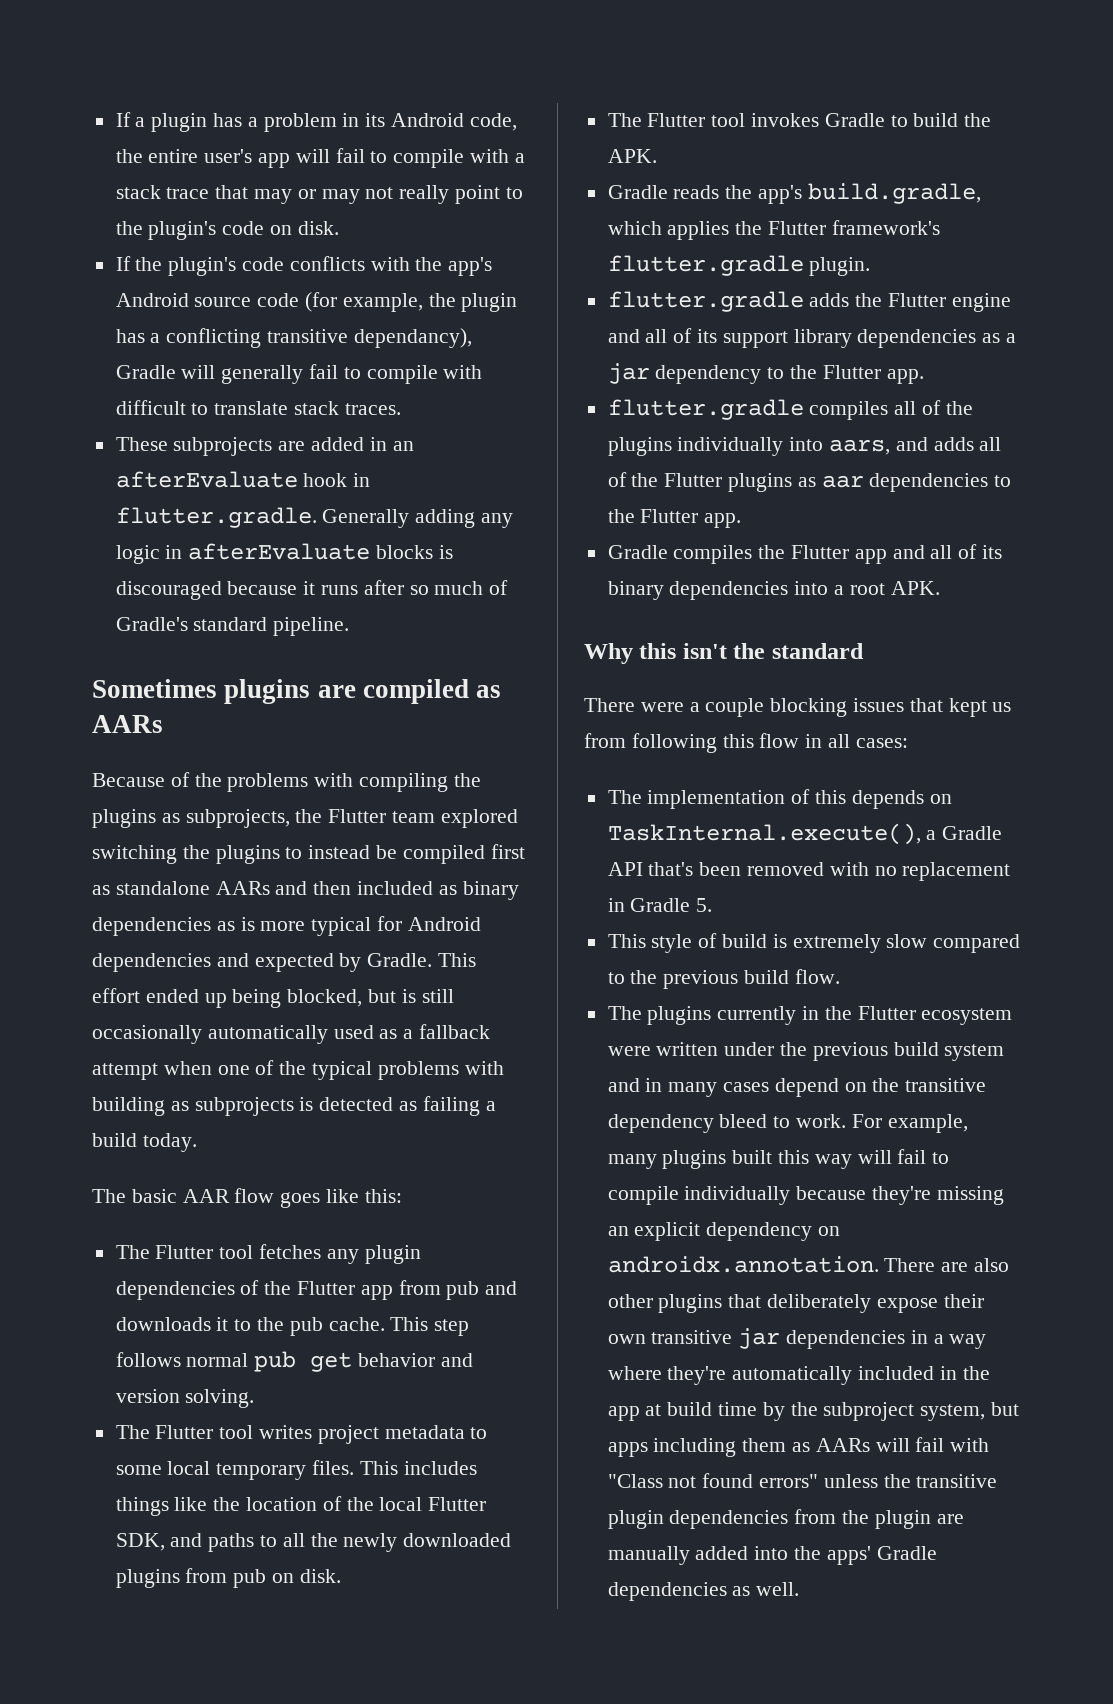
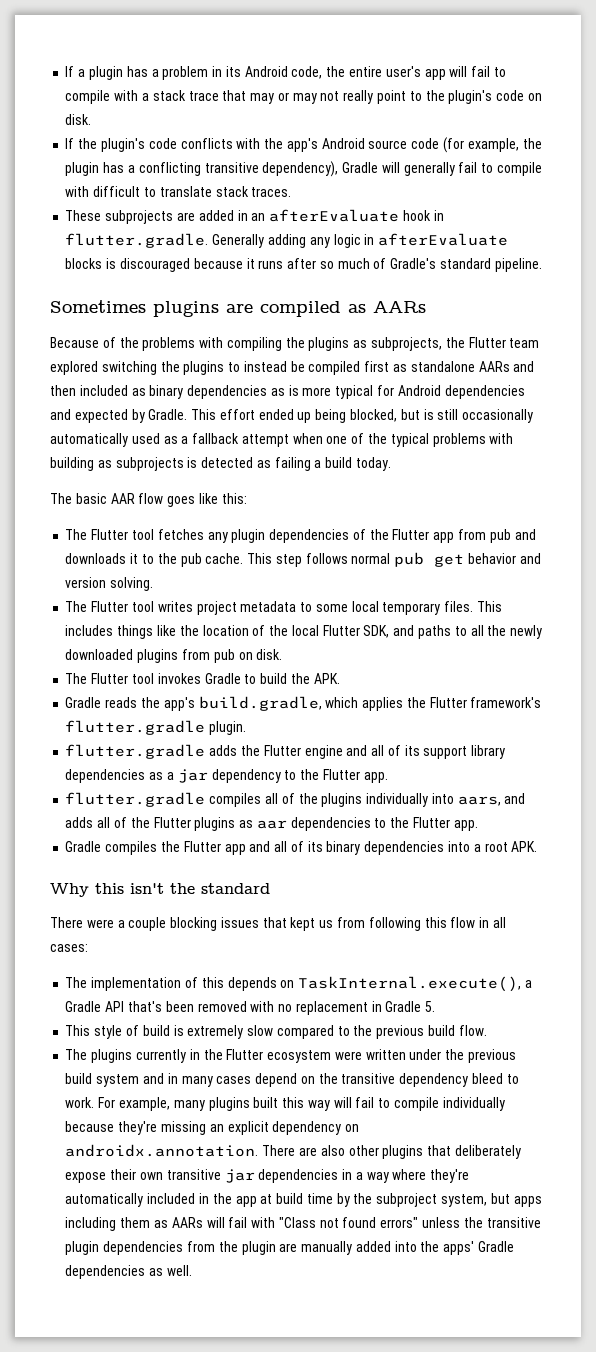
[353,328,472,348] dependancy), -> [262,161,339,177] dependency),

